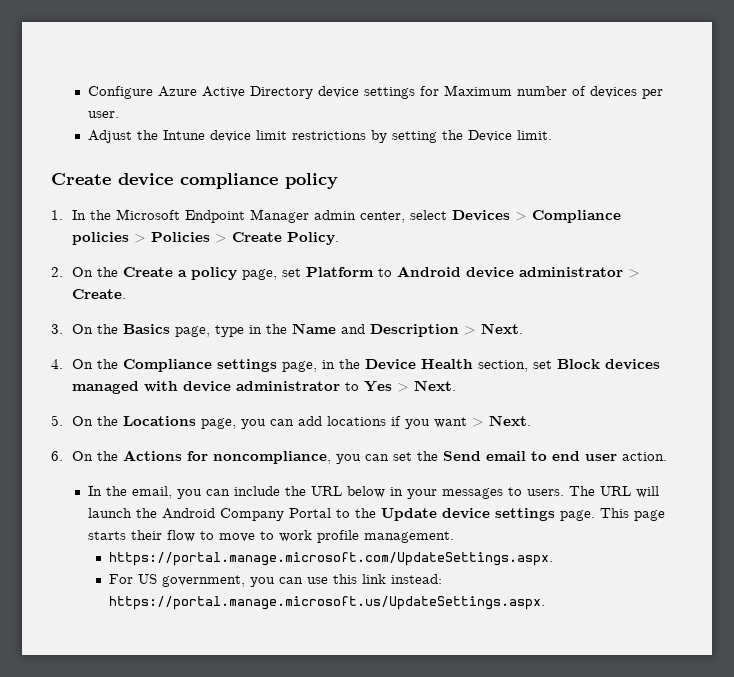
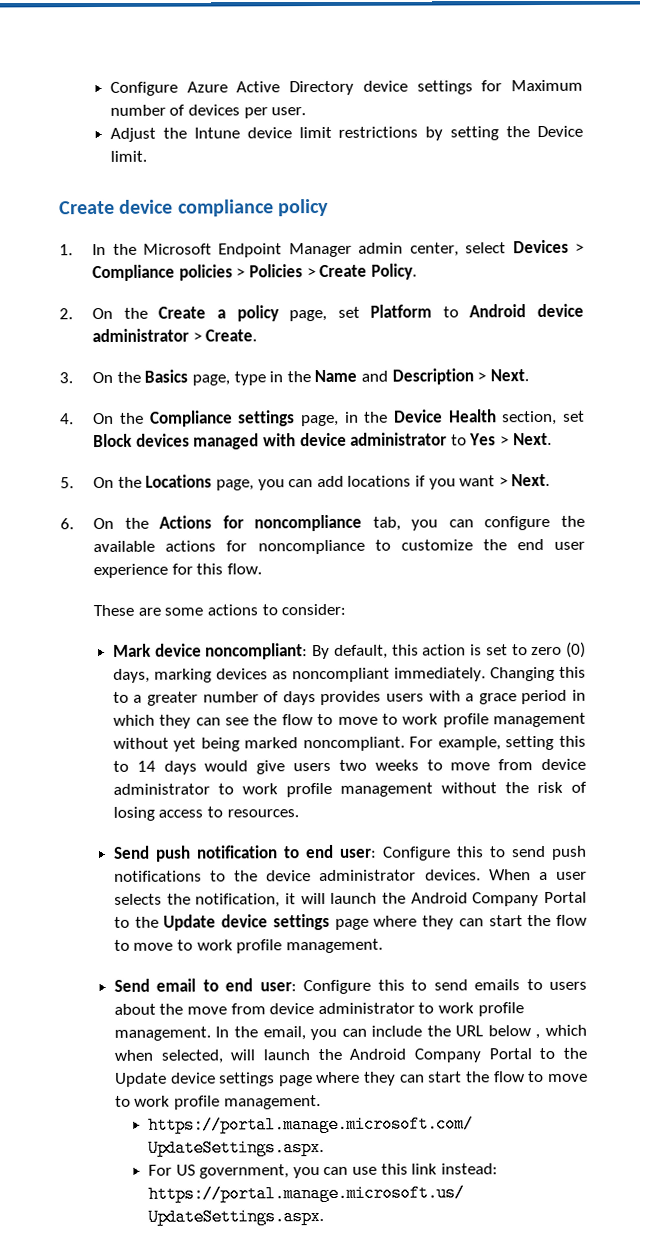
[213,451,668,464] [88,486,632,499] noncompliance, you can set the Send email to end user action. // In the email, you can include the URL below in your messages to users. The URL -> [254,514,585,532] [93,538,585,555] [93,563,262,579] [93,603,347,617] [112,641,587,660] [112,666,586,683] [112,689,586,706] [112,712,586,729] [112,735,586,752] [112,758,586,775] [112,781,587,798] [112,806,299,821] [112,844,587,862] [113,869,587,882] [113,893,296,908] noncompliance tab, you can configure the available actions for noncompliance to customize the end user experience for this flow. // These are some actions to consider: // Mark device noncompliant: By default, this action is set to zero (0) days, marking devices as noncompliant immediately. Changing this to a greater number of days provides users with a grace period in which they can see the flow to move to work profile management without yet being marked noncompliant. For example, setting this to 14 days would give users two weeks to move from device administrator to work profile management without the risk of losing access to resources. // Send push notification to end user: Configure this to send push notifications to the device administrator devices. When a user selects the notification, it
[560,508,666,521] [88,530,163,540] page. This page starts their -> [334,914,588,930] [113,938,383,954] [113,978,587,995] [113,1002,524,1017] [113,1024,588,1041] [113,1047,587,1064] [114,1071,491,1087] page where they can start the flow to move to work profile management. // Send email to end user: Configure this to send emails to users about the move from device administrator to work profile management. In the email, you can include the URL below , which when selected, will launch the Android Company Portal to the Update device settings page where they can start the

